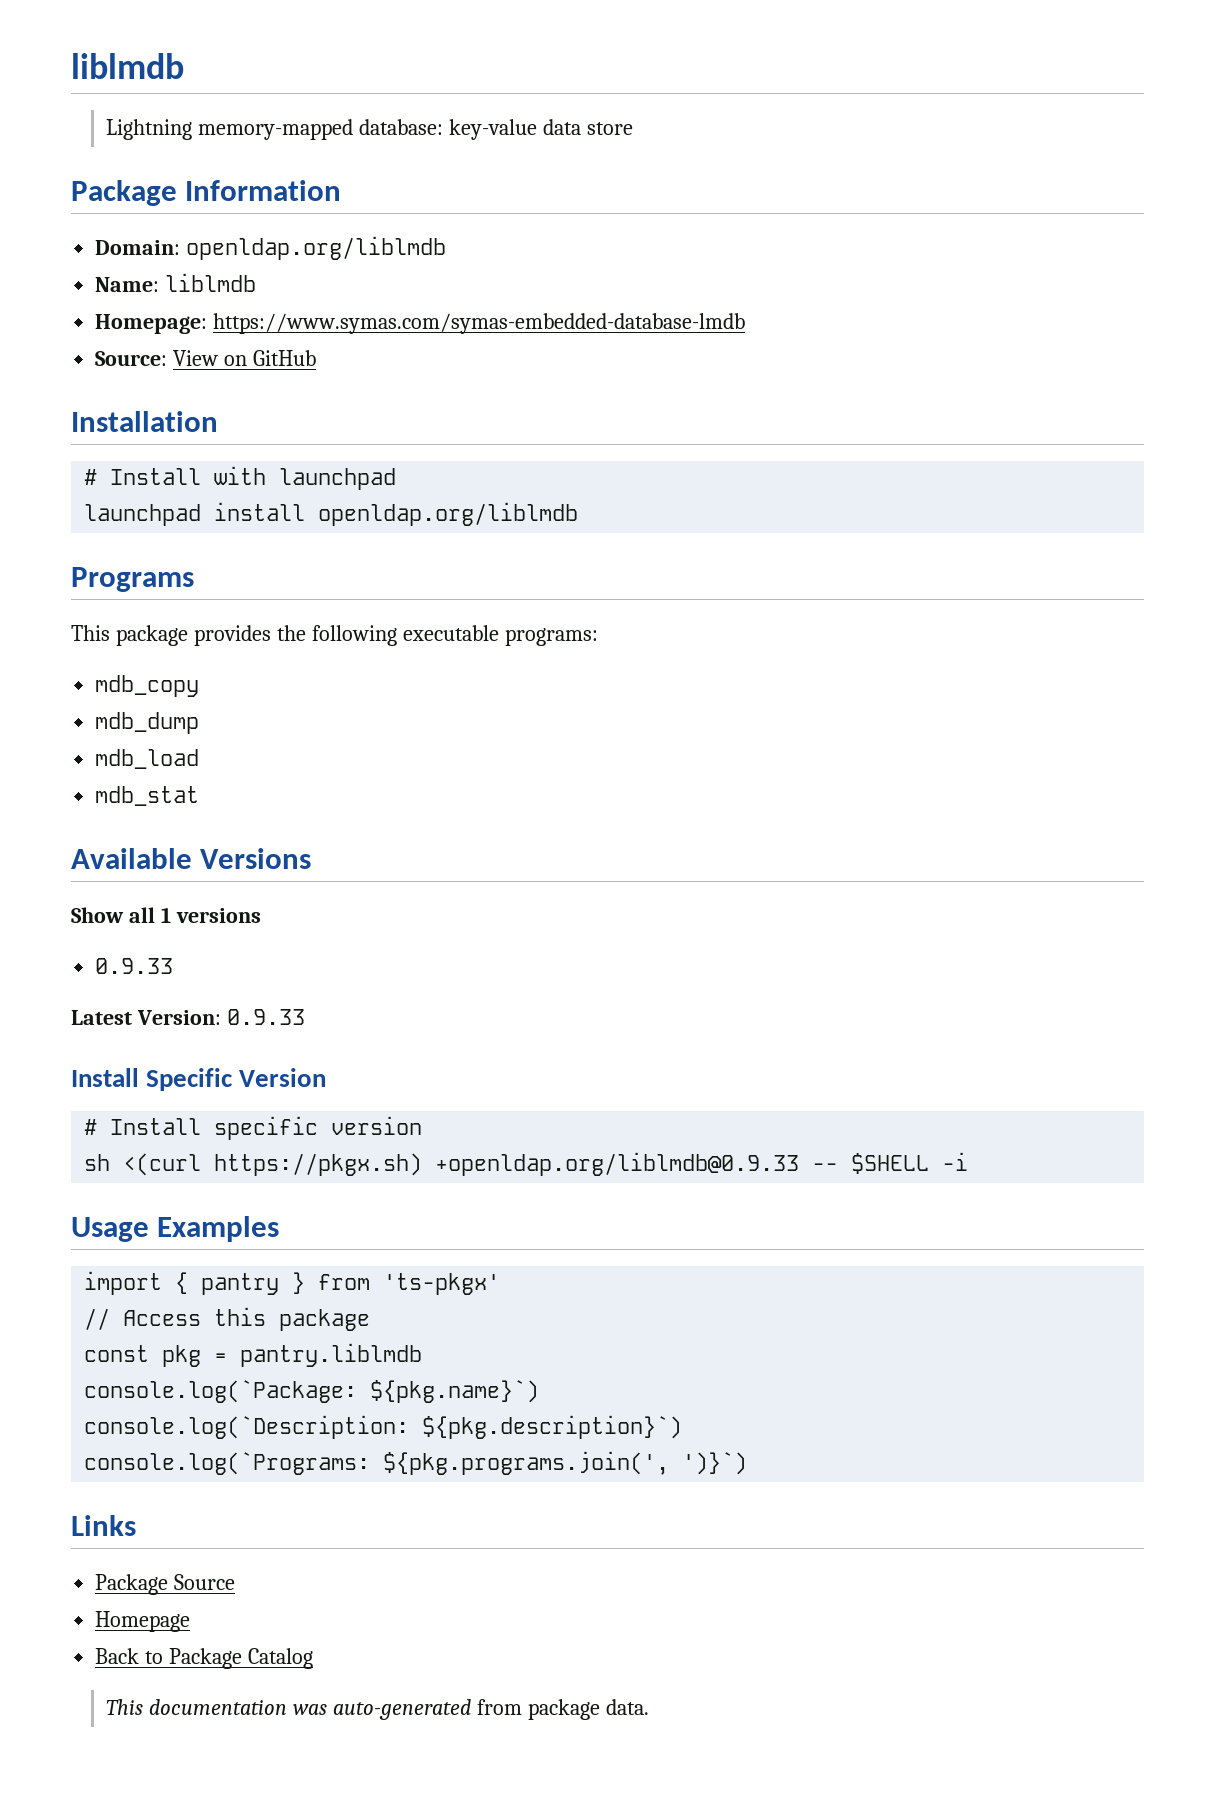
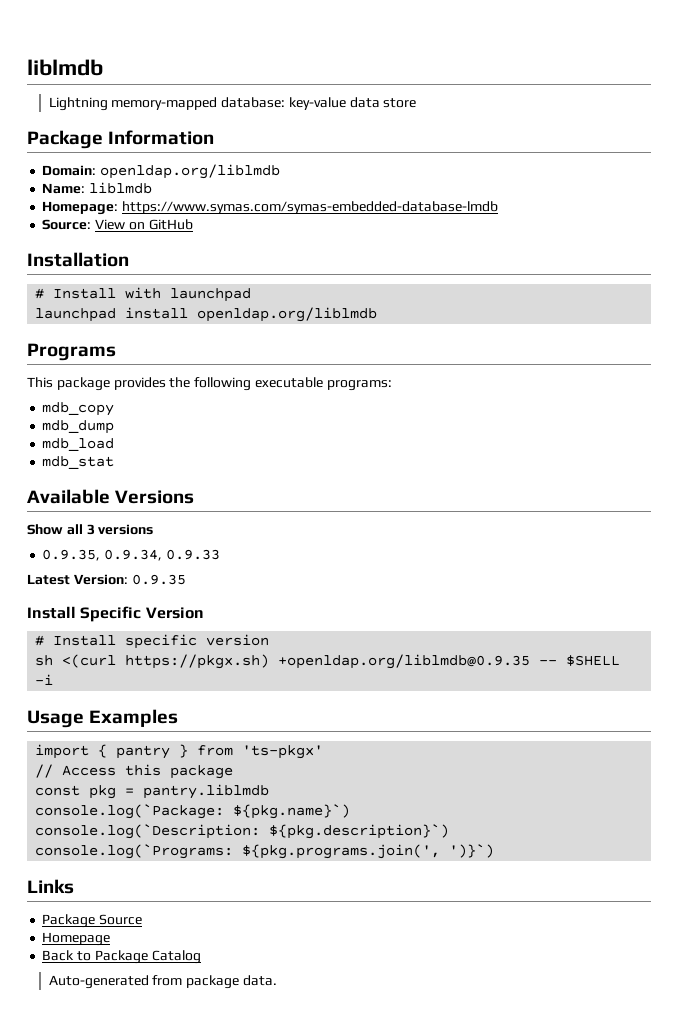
[160,907,171,923] 1 -> [86,524,95,535] 3
(261, 915) none -> [42,549,163,561] 0.9.35, 0.9.34,
[226,1009,305,1025] 0.9.33 -> [131,574,186,585] 0.9.35
[435,1152,800,1176] +openldap.org/liblmdb@0.9.33 -> [278,654,531,669] +openldap.org/liblmdb@0.9.35
[105,1699,471,1720] This documentation was auto-generated -> [48,975,149,989] Auto-generated

